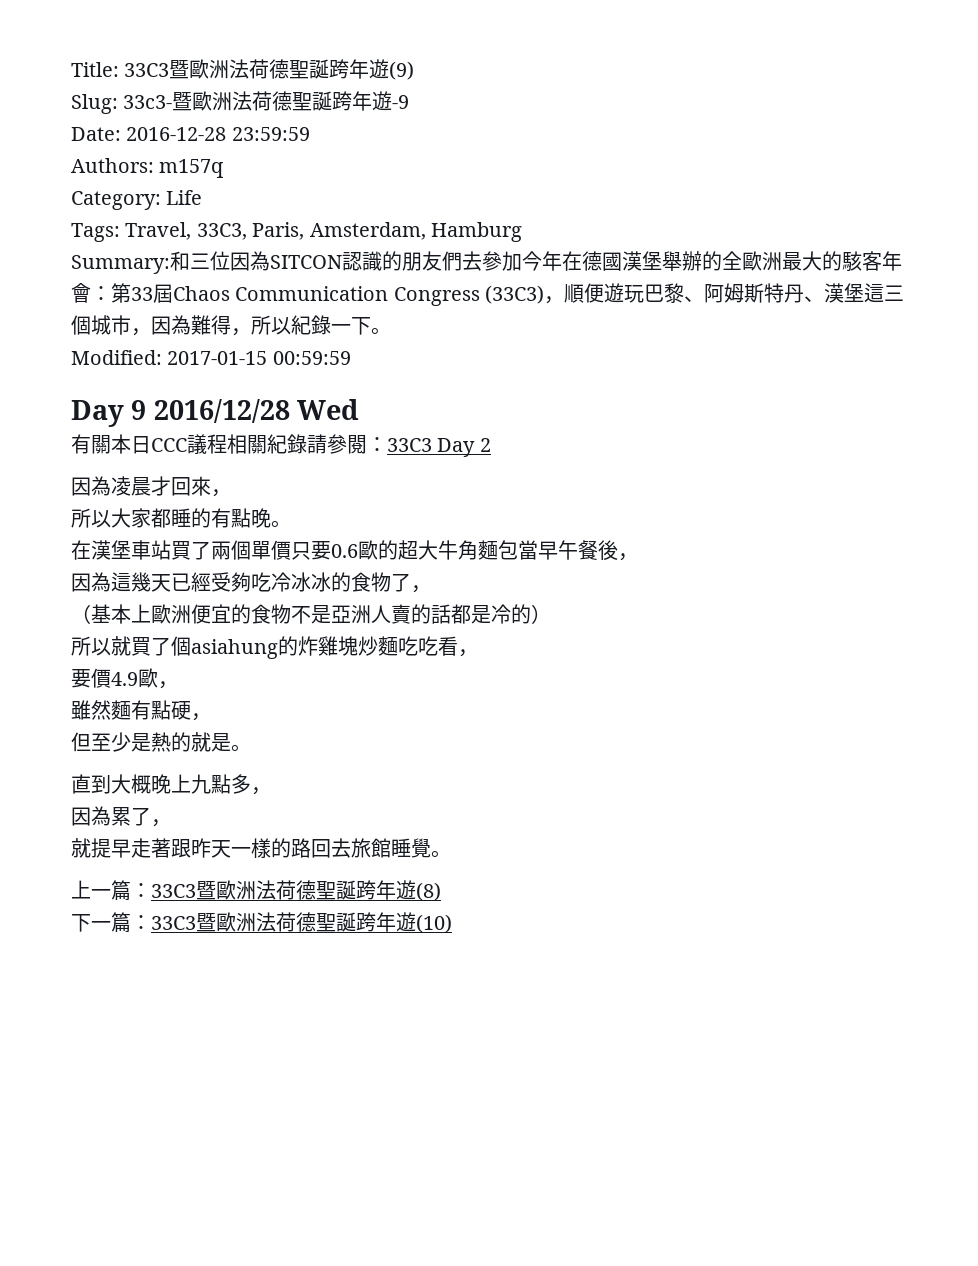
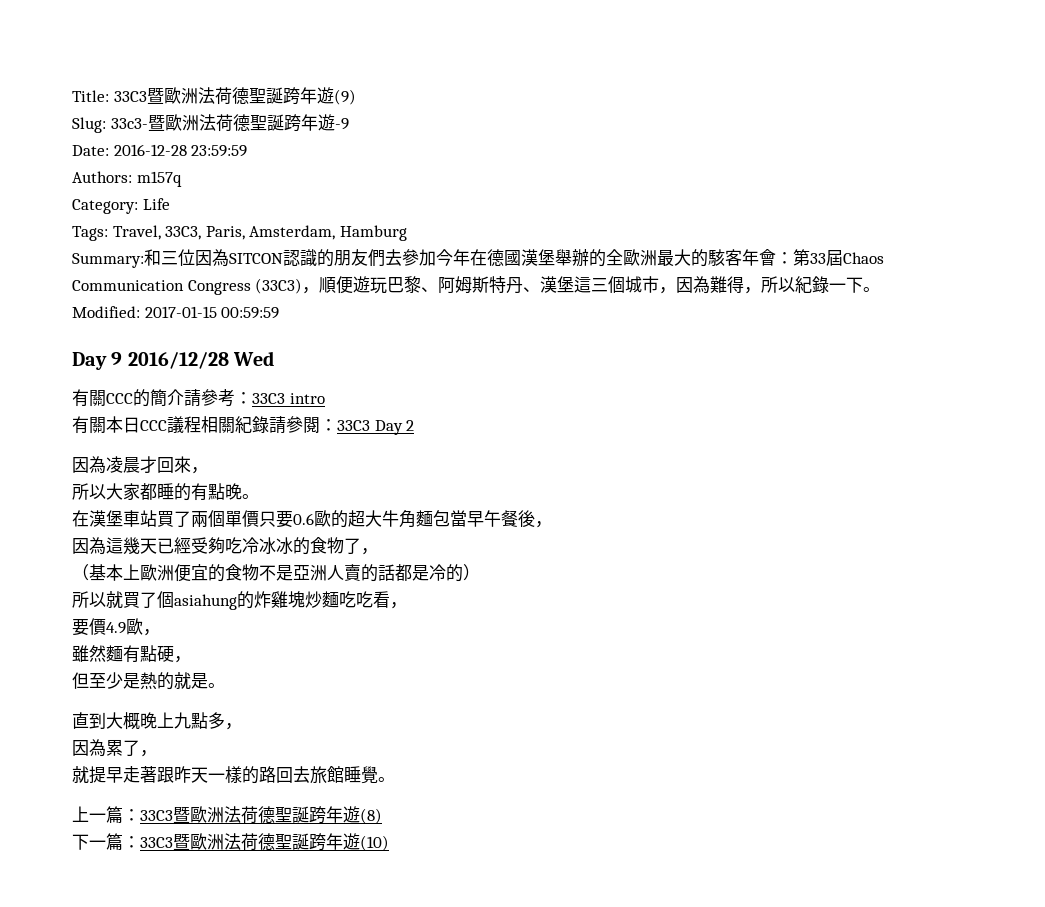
(359, 409) none -> [72,389,325,407] // 有關CCC的簡介請參考：33C3 intro

